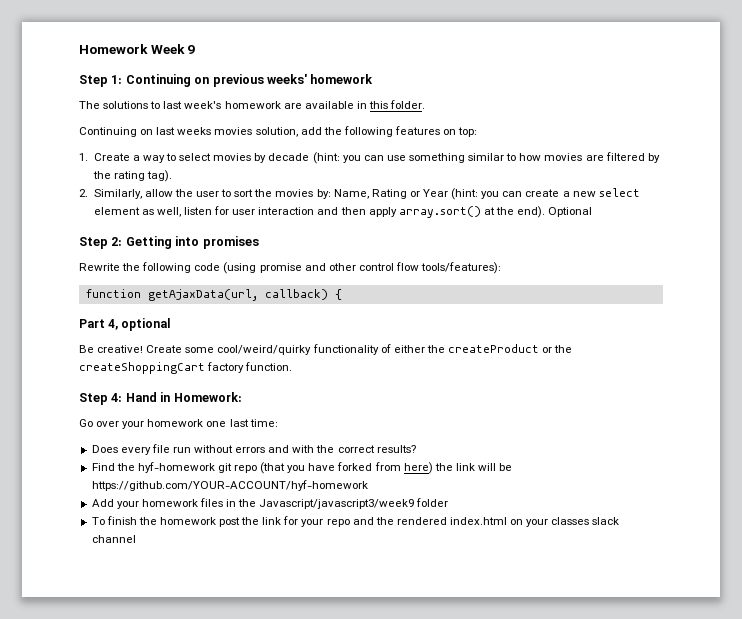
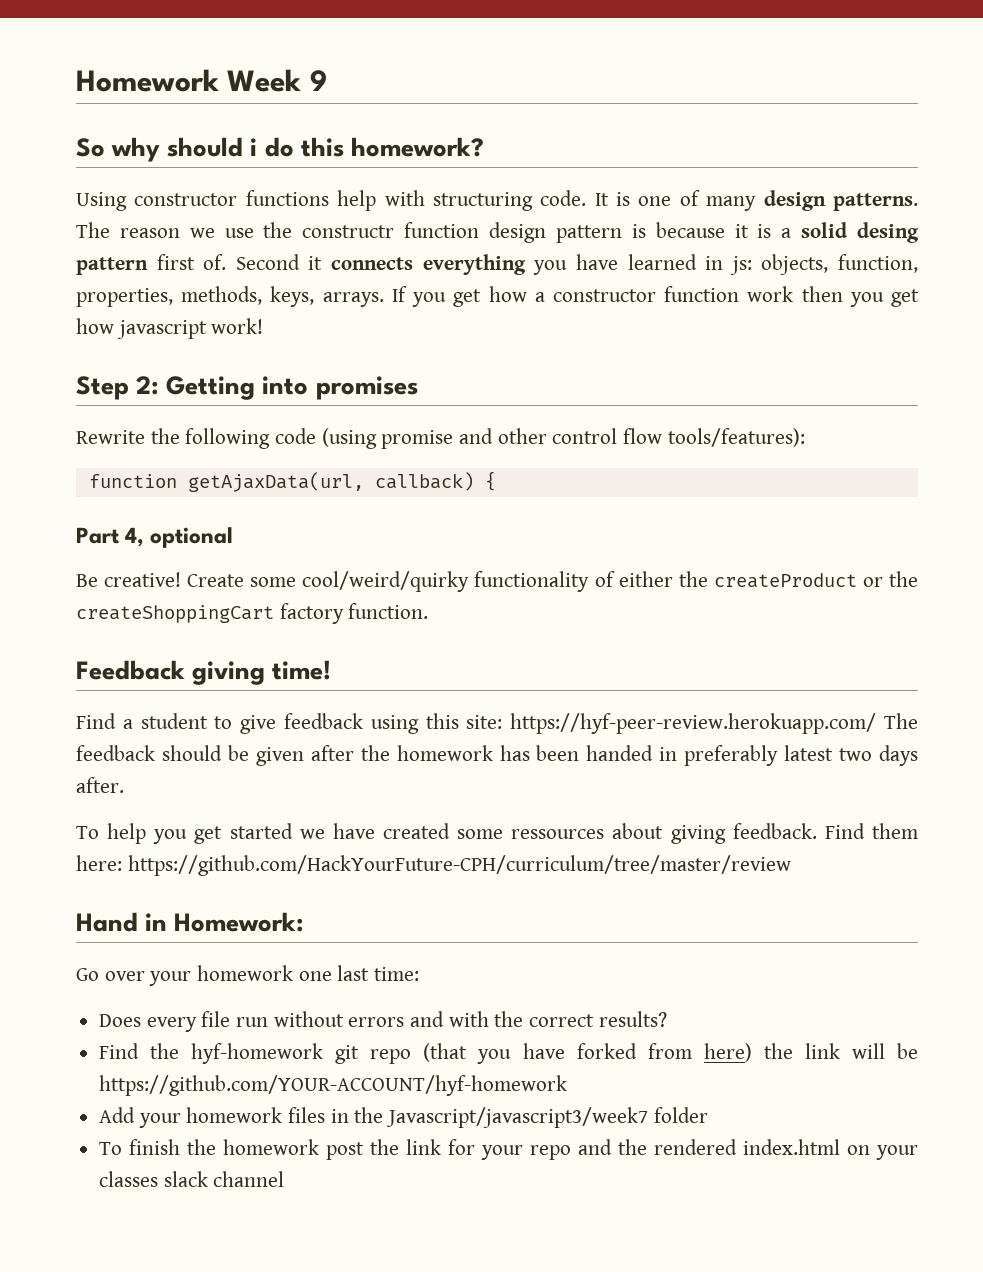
[79,74,374,87] [79,100,426,109] [79,126,478,137] [79,152,660,164] [92,170,172,182] [79,188,640,200] [93,206,593,218] Step 1: Continuing on previous weeks' homework // The solutions to last week's homework are available in this folder. // Continuing on last weeks movies solution, add the following features on top: // 1. Create a way to select movies by decade (hint: you can use something similar to how movies are filtered by the rating tag). // 2. Similarly, allow the user to sort the movies by: Name, Rating or Year (hint: you can create a new select element as well, listen for user interaction and then apply array.sort() at the end). Optional -> [76,137,484,162] [76,190,918,211] [76,222,920,243] [76,254,919,275] [76,286,919,307] [76,318,264,339] So why should i do this homework? // Using constructor functions help with structuring code. It is one of many design patterns. The reason we use the constructr function design pattern is because it is a solid desing pattern first of. Second it connects everything you have learned in js: objects, function, properties, methods, keys, arrays. If you get how a constructor function work then you get how javascript work!
[79,393,123,405] Step 4: -> [76,660,332,685] [76,713,918,734] [76,745,919,766] [76,777,124,793] [76,823,918,844] [76,855,791,876] Feedback giving time! // Find a student to give feedback using this site: https://hyf-peer-review.herokuapp.com/ The feedback should be given after the homework has been handed in preferably latest two days after. // To help you get started we have created some ressources about giving feedback. Find them here: https://github.com/HackYourFuture-CPH/curriculum/tree/master/review //
[259,499,415,509] Javascript/javascript3/week9 -> [386,1107,649,1128] Javascript/javascript3/week7

